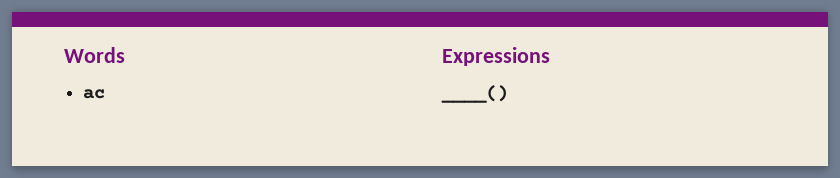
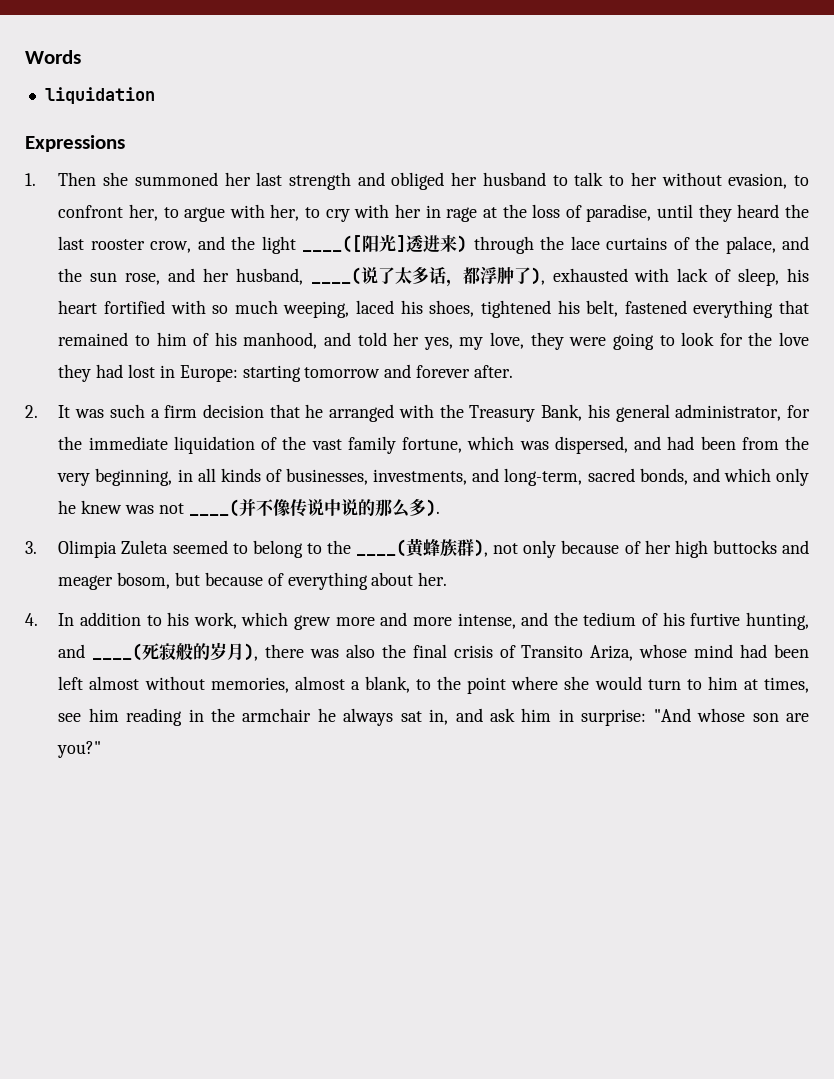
[82,89,105,99] ac -> [44,87,155,104] liquidation
[441,85,508,103] ____() -> [25,172,810,190] [58,204,809,222] [58,234,810,254] [58,266,810,287] [58,300,809,318] [58,332,810,350] [58,364,514,382] [25,404,811,422] [58,436,809,454] [57,468,809,486] [58,498,440,517] [25,538,809,558] [58,572,448,590] [25,612,809,630] [58,642,810,661] [58,676,810,694] [58,708,810,726] [57,741,102,758] 1. Then she summoned her last strength and obliged her husband to talk to her without evasion, to confront her, to argue with her, to cry with her in rage at the loss of paradise, until they heard the last rooster crow, and the light ____([阳光]透进来) through the lace curtains of the palace, and the sun rose, and her husband, ____(说了太多话，都浮肿了), exhausted with lack of sleep, his heart fortified with so much weeping, laced his shoes, tightened his belt, fastened everything that remained to him of his manhood, and told her yes, my love, they were going to look for the love they had lost in Europe: starting tomorrow and forever after. // 2. It was such a firm decision that he arranged with the Treasury Bank, his general administrator, for the immediate liquidation of the vast family fortune, which was dispersed, and had been from the very beginning, in all kinds of businesses, investments, and long-term, sacred bonds, and which only he knew was not ____(并不像传说中说的那么多). // 3. Olimpia Zuleta seemed to belong to the ____(黄蜂族群), not only because of her high buttocks and meager bosom, but because of everything about her. // 4. In addition to his work, which grew more and more intense, and the tedium of his furtive hunting, and ____(死寂般的岁月), there was also the final crisis of Transito Ariza, whose mind had been left almost without memories, almost a blank, to the point where she would turn to him at times, see him reading in the armchair he always sat in, and ask him in surprise: "And whose son are you?"

